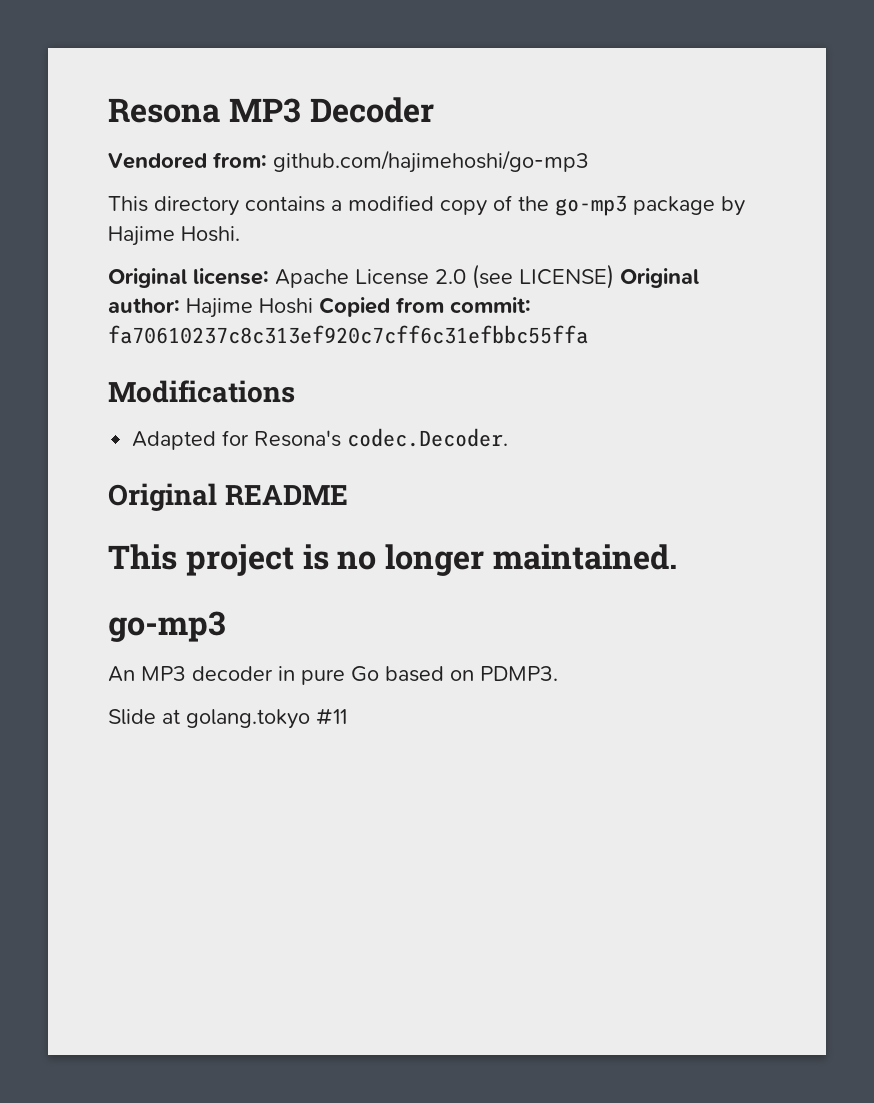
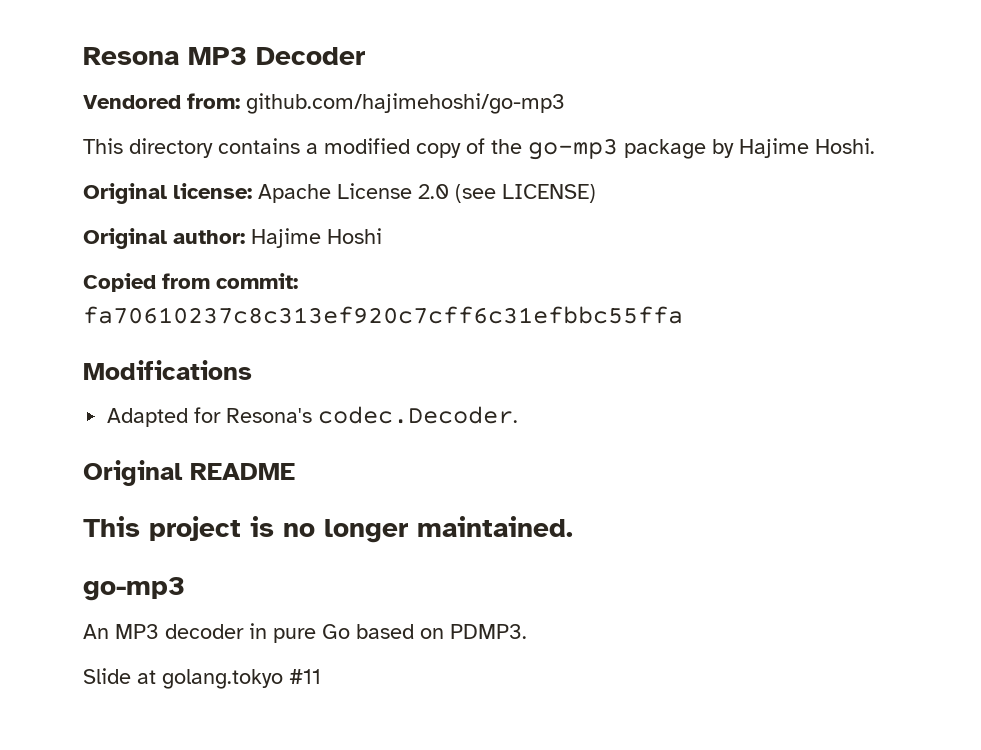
(614, 276) none -> (596, 193) //
(313, 306) none -> (382, 236) //

